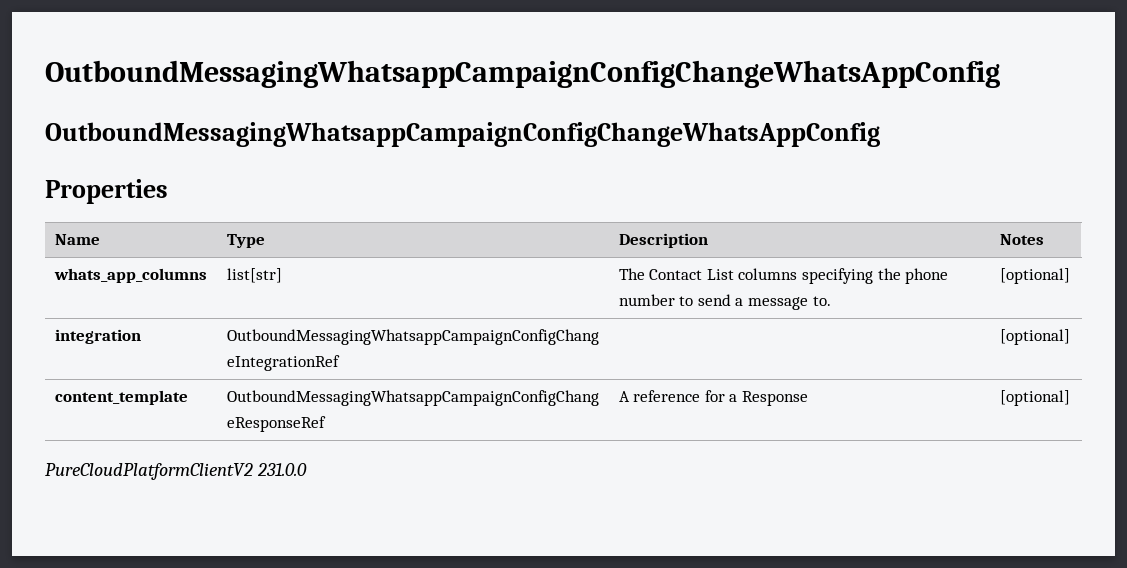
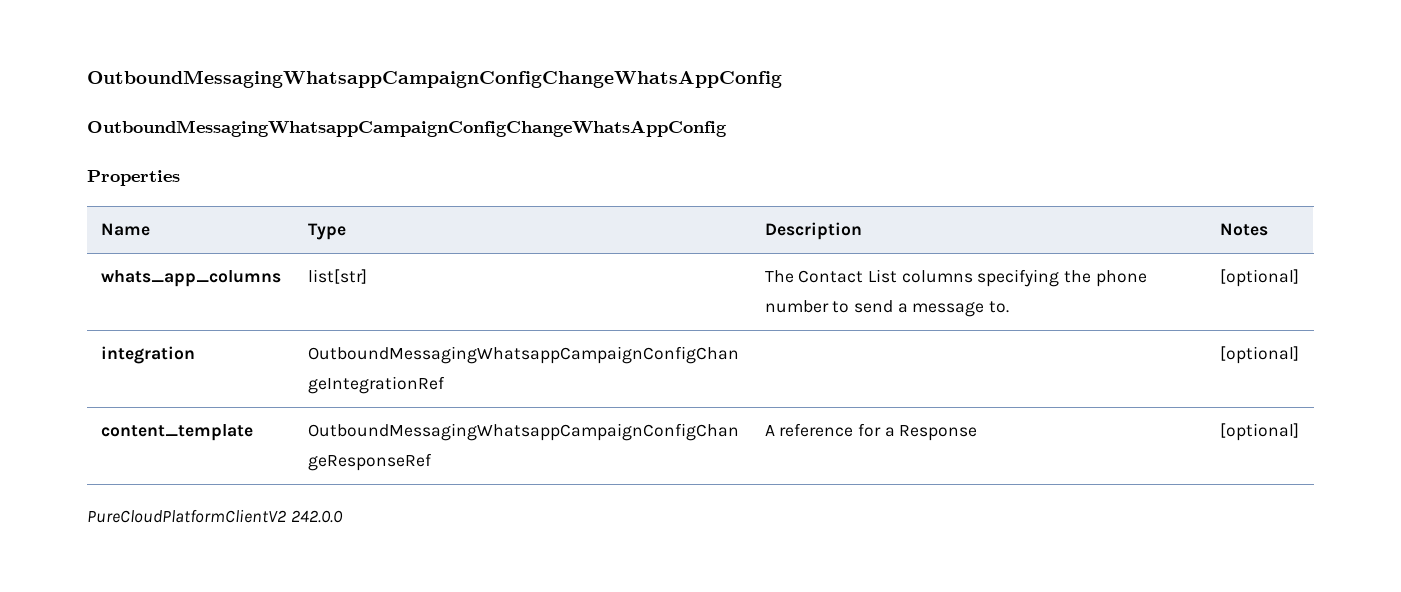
[257,463,308,476] 231.0.0 -> [290,510,343,523] 242.0.0

